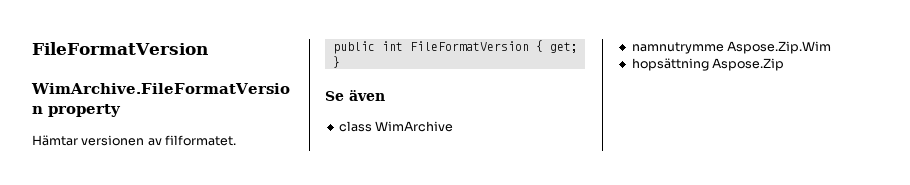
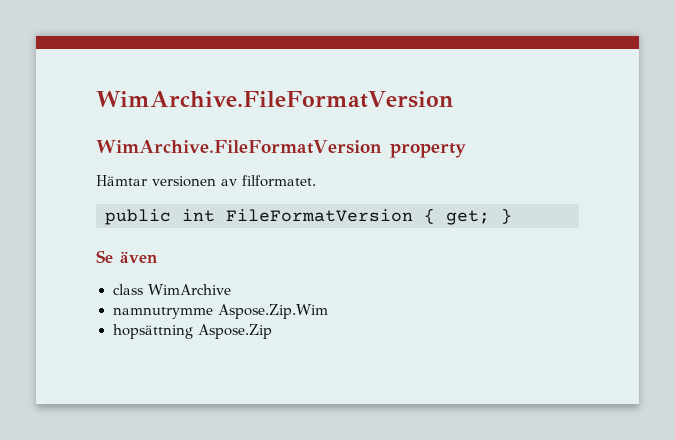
[32,42,208,55] FileFormatVersion -> [96,91,454,108] WimArchive.FileFormatVersion

